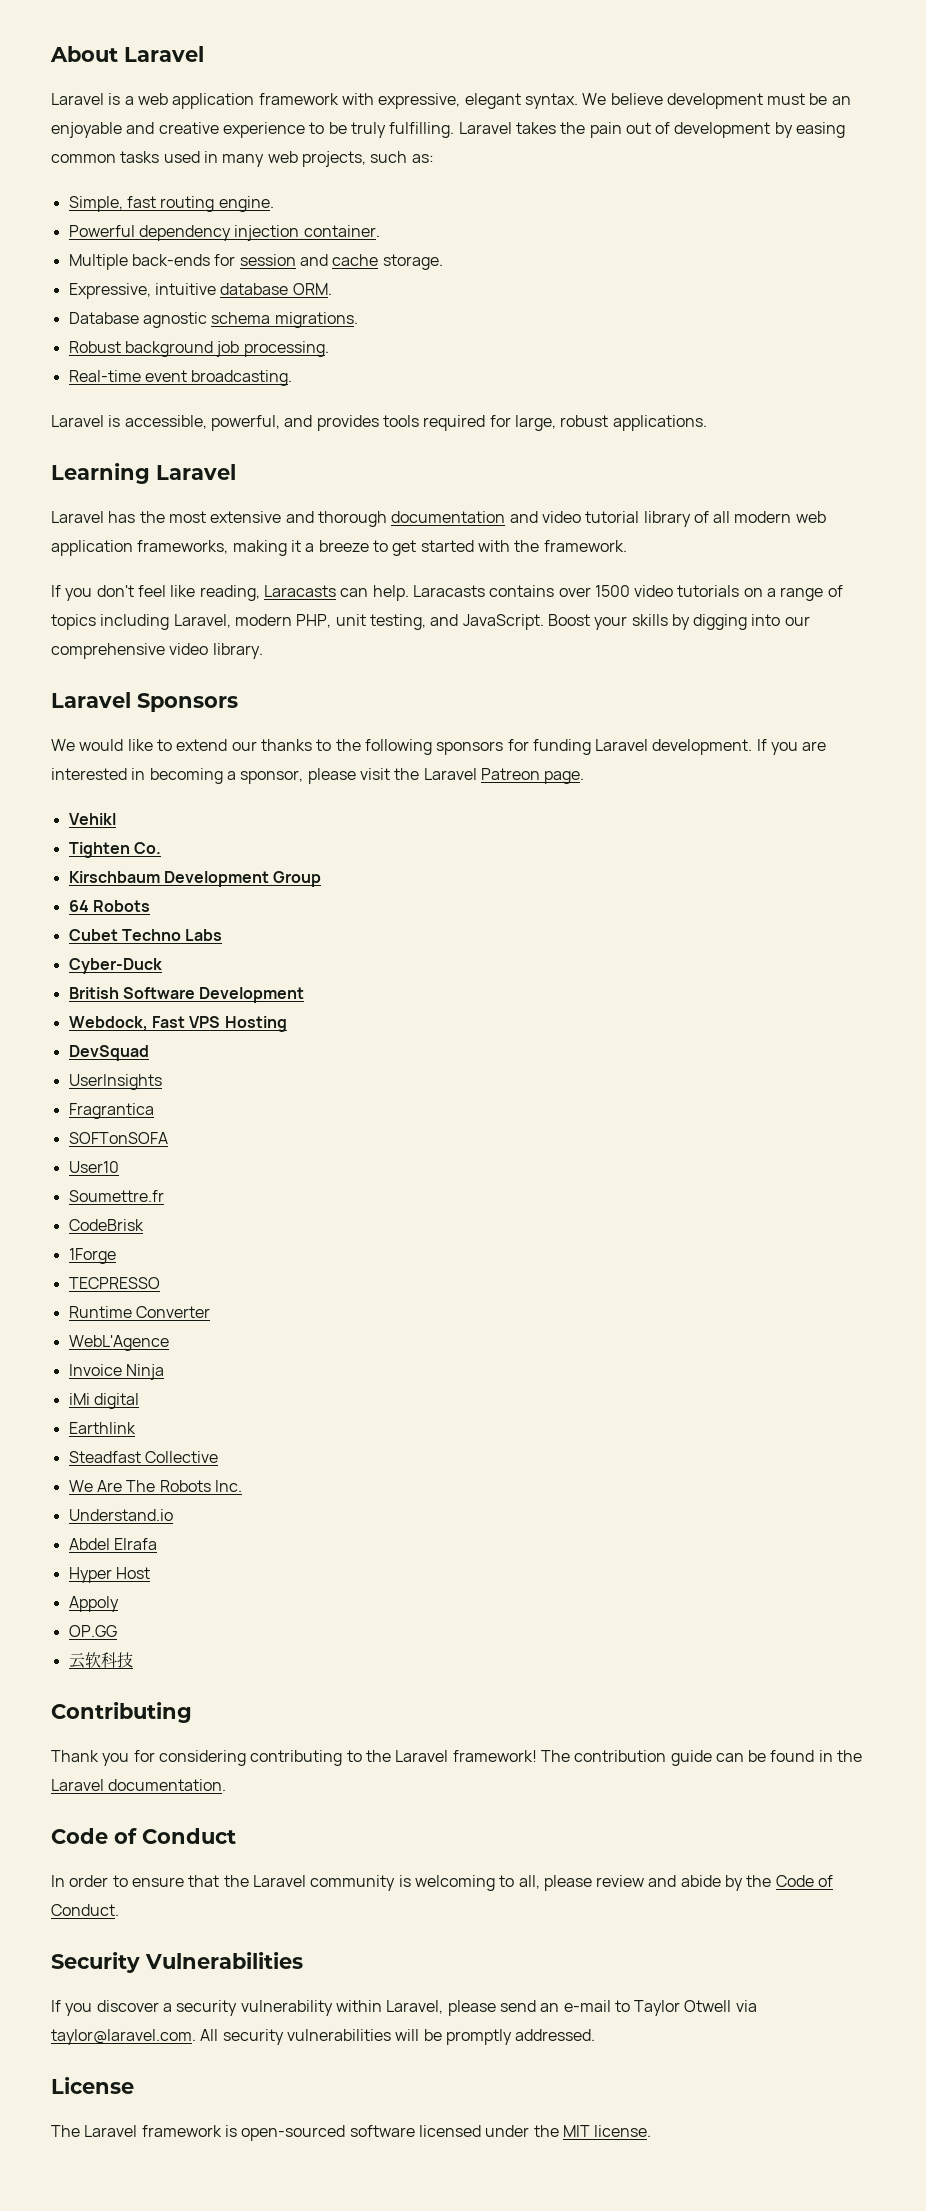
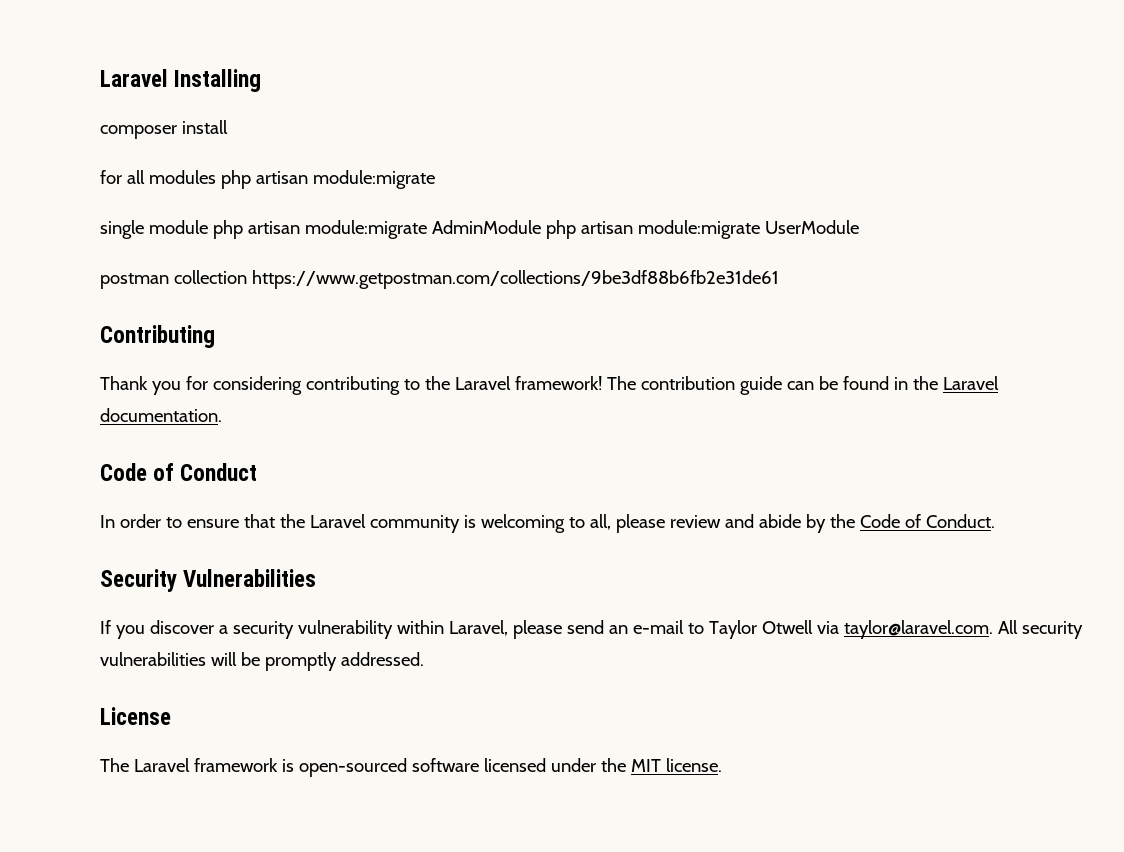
[50,46,204,62] [51,93,851,109] [51,122,846,138] [51,151,434,167] [68,196,274,212] [68,225,380,241] [68,254,443,270] [68,283,332,299] [68,312,358,328] [68,341,329,357] [68,370,293,386] [51,415,707,431] [51,463,236,484] [51,511,826,527] [51,540,627,556] [51,585,843,601] [51,614,810,630] [51,643,263,659] [51,692,238,712] [51,739,827,755] [51,768,585,784] [68,813,116,825] [68,842,161,858] [68,871,322,887] [68,900,150,912] [68,929,223,941] [68,958,162,974] [68,987,305,1003] [68,1016,287,1032] [68,1045,149,1061] [68,1074,162,1090] [68,1103,154,1119] [68,1132,168,1144] [68,1161,119,1173] [68,1190,164,1202] [68,1219,144,1231] [68,1248,116,1264] [68,1277,160,1289] [68,1306,210,1318] [68,1335,169,1351] [68,1364,164,1380] [68,1393,139,1409] [68,1422,136,1434] [68,1451,218,1463] [68,1480,242,1492] [68,1509,173,1521] [68,1538,157,1550] [68,1567,150,1583] [68,1596,119,1612] [68,1625,117,1637] [68,1652,133,1669] About Laravel // Laravel is a web application framework with expressive, elegant syntax. We believe development must be an enjoyable and creative experience to be truly fulfilling. Laravel takes the pain out of development by easing common tasks used in many web projects, such as: // Simple, fast routing engine. // Powerful dependency injection container. // Multiple back-ends for session and cache storage. // Expressive, intuitive database ORM. // Database agnostic schema migrations. // Robust background job processing. // Real-time event broadcasting. // Laravel is accessible, powerful, and provides tools required for large, robust applications. // Learning Laravel // Laravel has the most extensive and thorough documentation and video tutorial library of all modern web application frameworks, making it a breeze to get started with the framework. // If you don't feel like reading, Laracasts can help. Laracasts contains over 1500 video tutorials on a range of topics including Laravel, modern PHP, unit testing, and JavaScript. Boost your skills by digging into our comprehensive video library. // Laravel Sponsors // We would like to extend our thanks to the following sponsors for funding Laravel development. If you are interested in becoming a sponsor, please visit the Laravel Patreon page. // Vehikl // Tighten Co. // Kirschbaum Development Group // 64 Robots // Cubet Techno Labs // Cyber-Duck // British Software Development // Webdock, Fast VPS Hosting // DevSquad // UserInsights // Fragrantica // SOFTonSOFA // User10 // Soumettre.fr // CodeBrisk // 1Forge // TECPRESSO // Runtime Converter // WebL'Agence // Invoice Ninja // iMi digital // Earthlink // Steadfast Collective // We Are The Robots Inc. // Understand.io // Abdel Elrafa // Hyper Host // Appoly // OP.GG // 云软科技 -> [100,69,262,92] [100,120,228,139] [100,170,435,189] [100,220,859,239] [100,270,779,289] Laravel Installing // composer install // for all modules php artisan module:migrate // single module php artisan module:migrate AdminModule php artisan module:migrate UserModule // postman collection https://www.getpostman.com/collections/9be3df88b6fb2e31de61

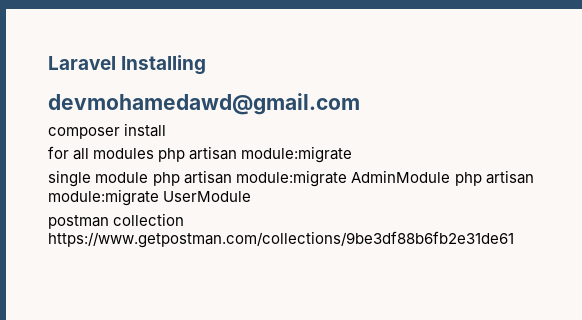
(262, 80) none -> [48,93,360,115] // devmohamedawd@gmail.com
[100,325,215,348] [100,376,999,395] [100,408,222,422] [100,463,258,481] [100,514,995,533] [100,569,317,592] [100,620,1083,639] [100,652,424,671] [100,707,171,725] [100,758,722,777] // Contributing // Thank you for considering contributing to the Laravel framework! The contribution guide can be found in the Laravel documentation. // Code of Conduct // In order to ensure that the Laravel community is welcoming to all, please review and abide by the Code of Conduct. // Security Vulnerabilities // If you discover a security vulnerability within Laravel, please send an e-mail to Taylor Otwell via taylor@laravel.com. All security vulnerabilities will be promptly addressed. // License // The Laravel framework is open-sourced software licensed under the MIT license. -> (514, 239) none

